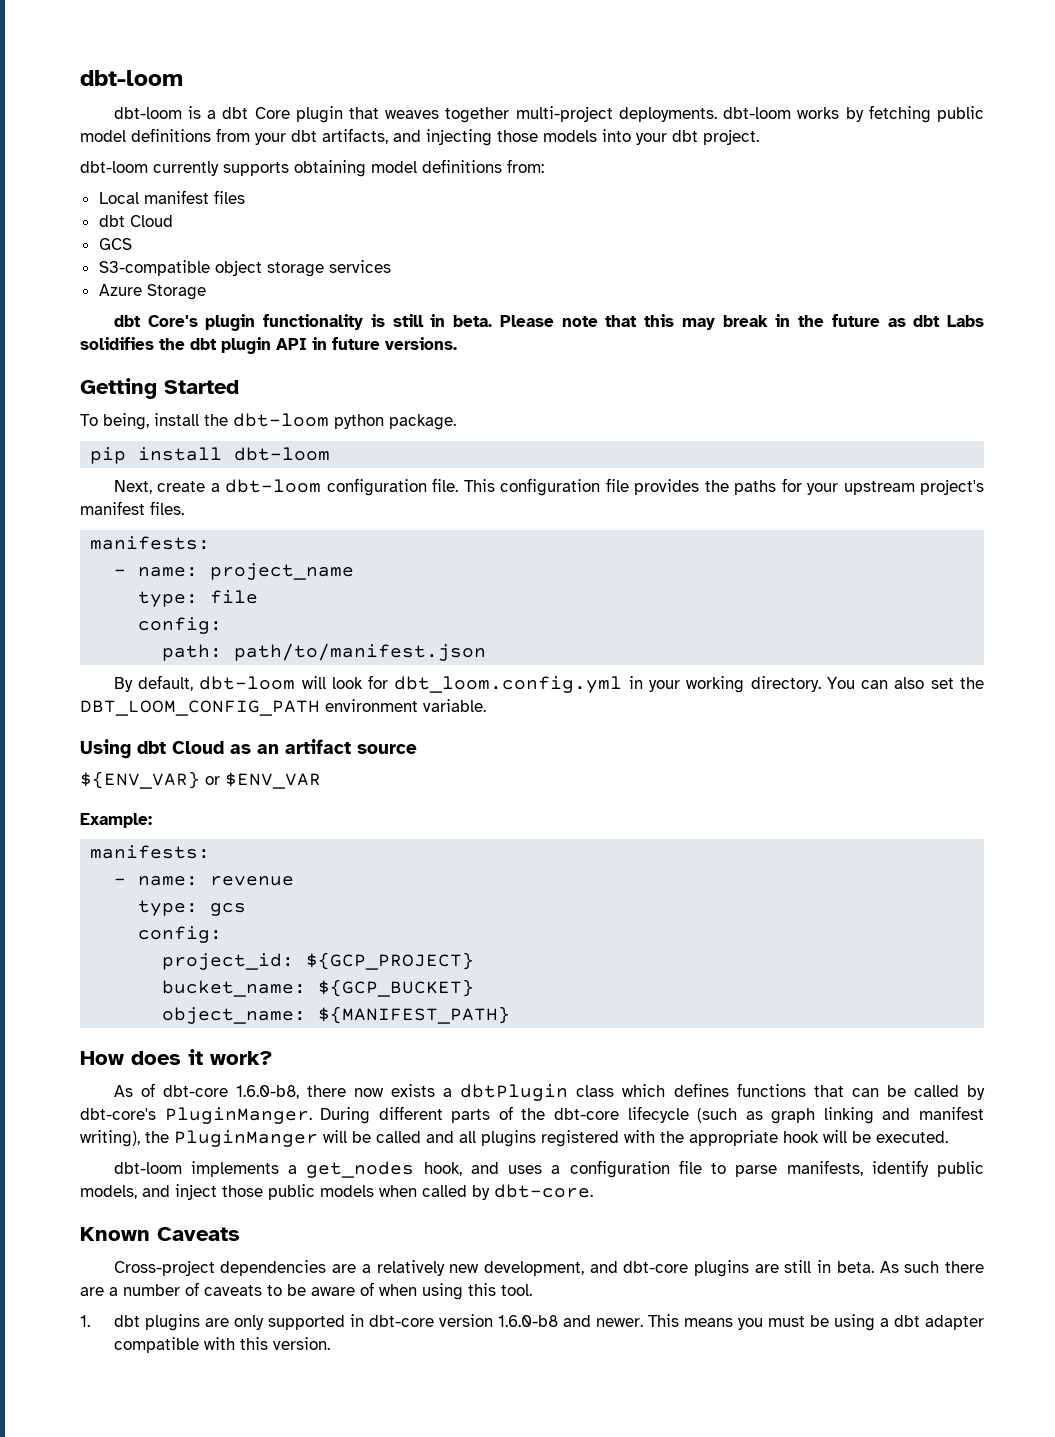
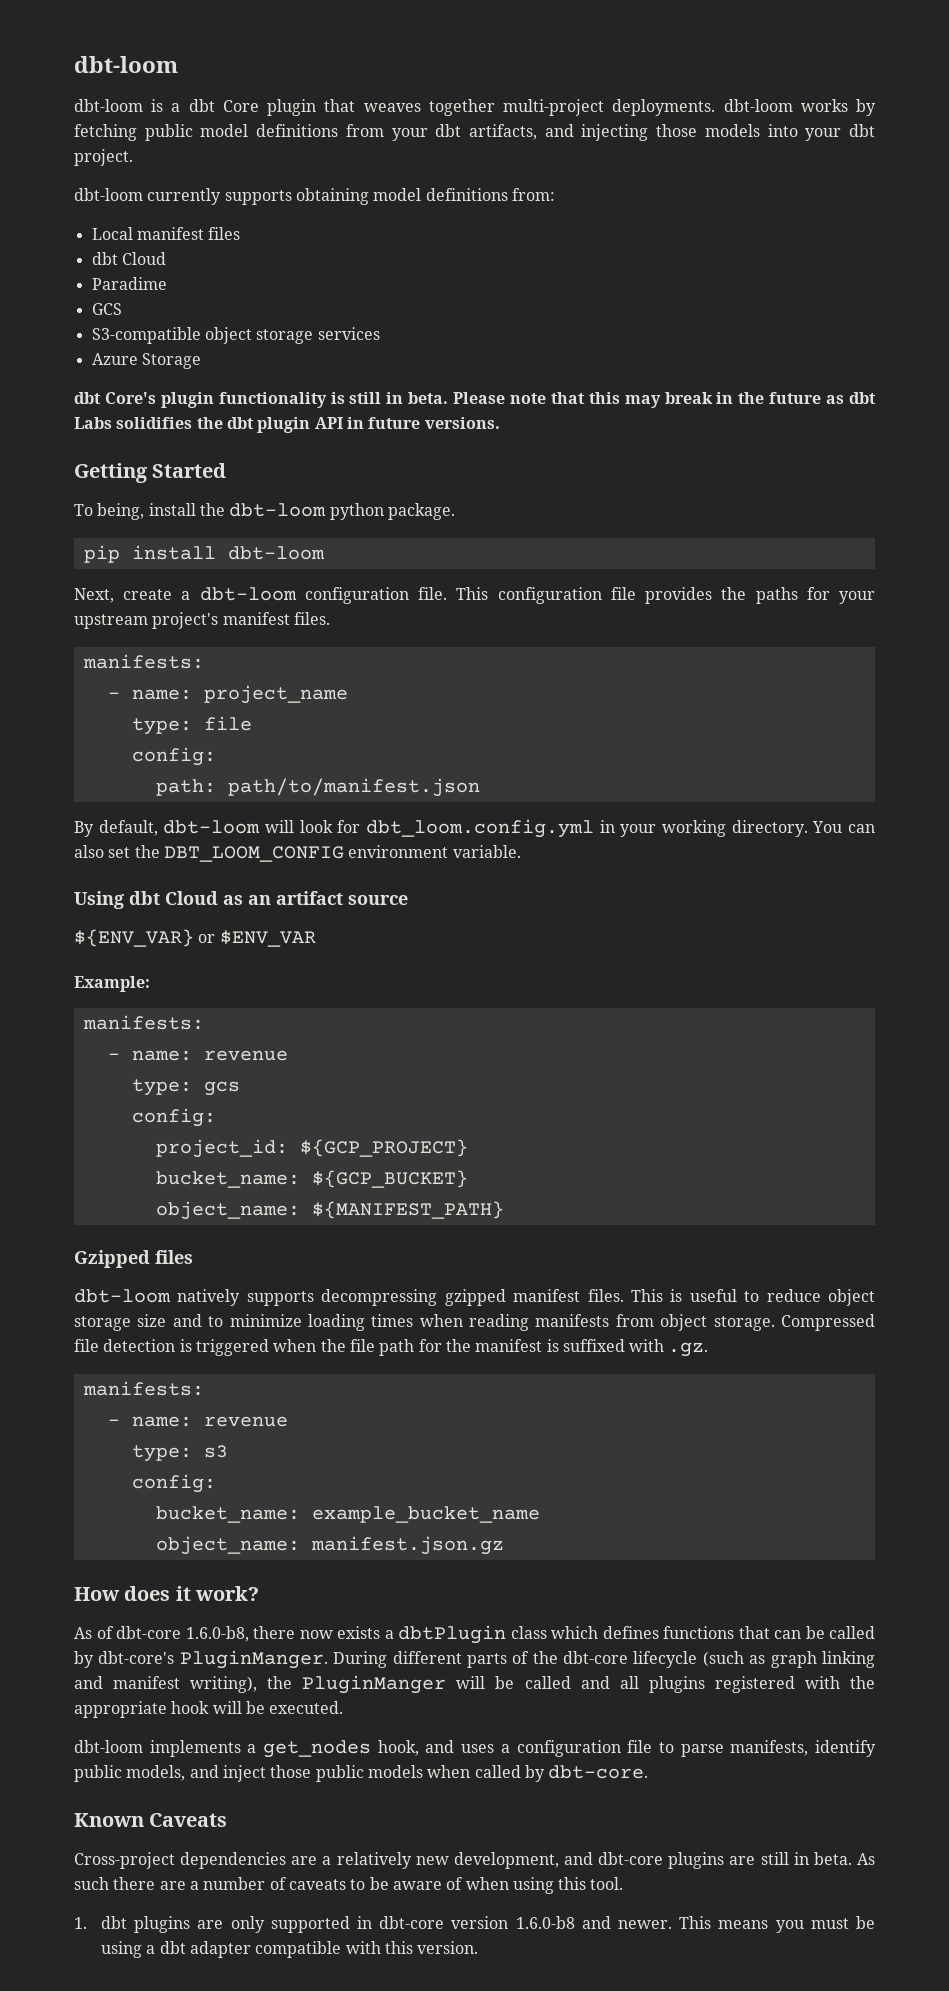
(173, 221) none -> [91,277,167,290] // Paradime
[80,700,320,716] DBT_LOOM_CONFIG_PATH -> [163,846,344,862] DBT_LOOM_CONFIG
(511, 1015) none -> [74,1250,193,1268] [74,1289,875,1306] [74,1314,875,1331] [74,1339,709,1357] [82,1381,204,1396] [107,1416,288,1427] [131,1445,228,1462] [131,1474,216,1493] [155,1506,540,1523] [155,1536,504,1555] // Gzipped files // dbt-loom natively supports decompressing gzipped manifest files. This is useful to reduce object storage size and to minimize loading times when reading manifests from object storage. Compressed file detection is triggered when the file path for the manifest is suffixed with .gz. // manifests: // - name: revenue // type: s3 // config: // bucket_name: example_bucket_name // object_name: manifest.json.gz

